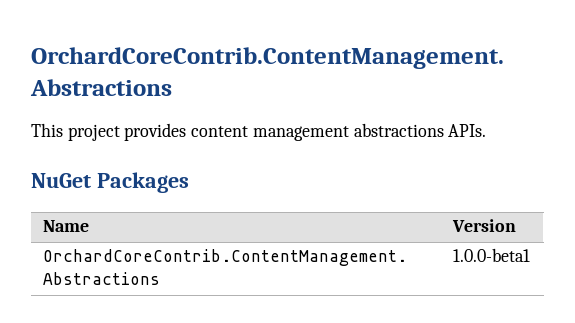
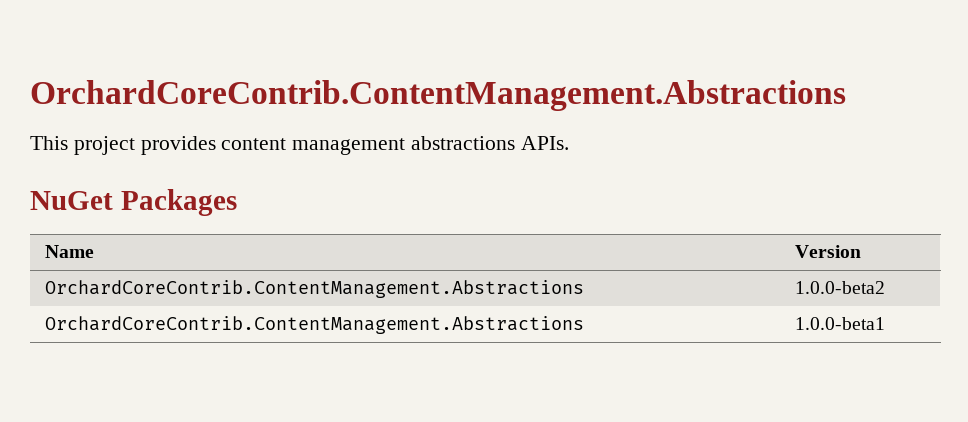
(516, 225) none -> [45,280,585,298] [795,281,886,294] // OrchardCoreContrib.ContentManagement.Abstractions | 1.0.0-beta2

